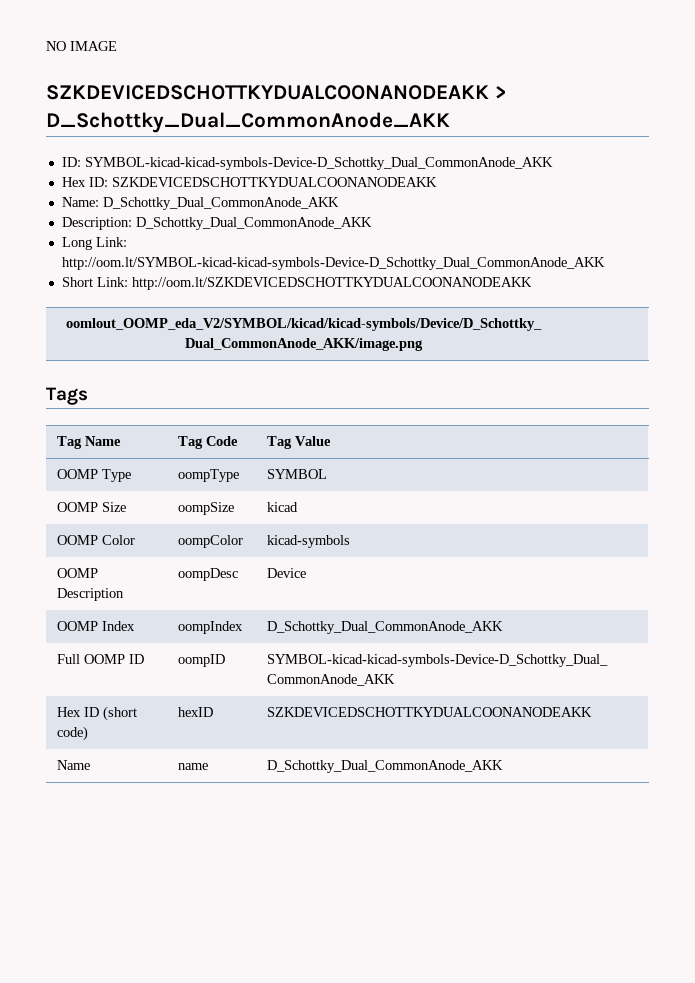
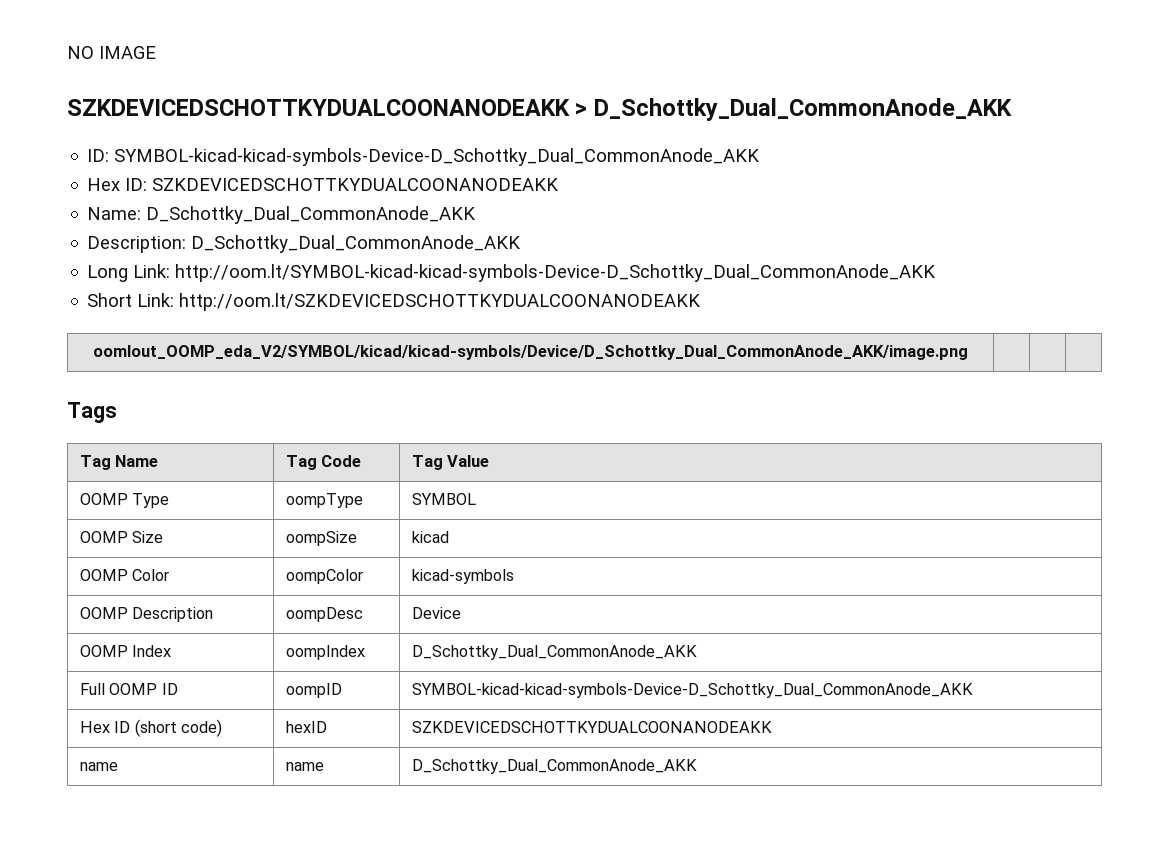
[57,760,91,770] Name -> [79,762,118,771] name

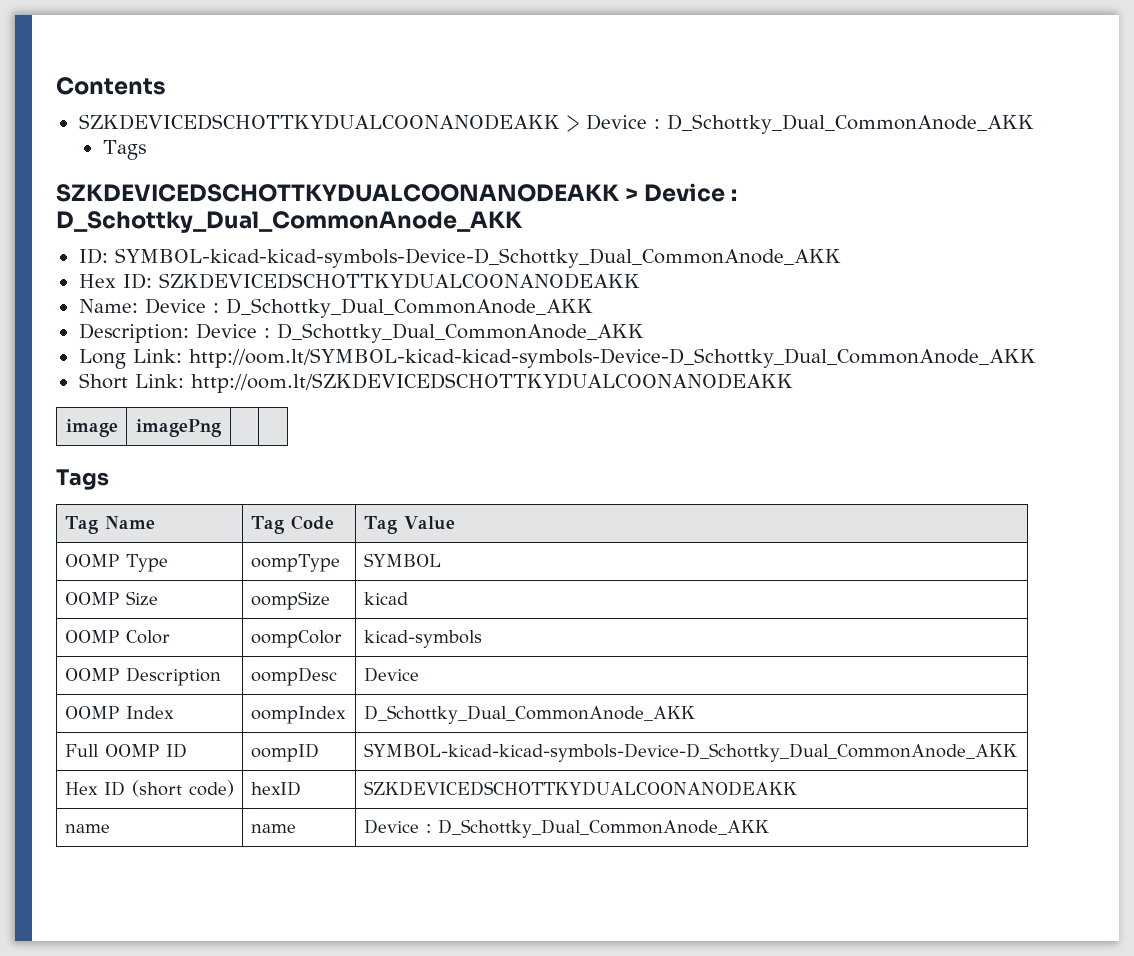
[67,46,156,59] [67,99,588,116] NO IMAGE // SZKDEVICEDSCHOTTKYDUALCOONANODEAKK > -> [56,77,166,95] [78,114,1034,134] [102,140,146,160] [56,183,738,202] Contents // SZKDEVICEDSCHOTTKYDUALCOONANODEAKK > Device : D_Schottky_Dual_CommonAnode_AKK // Tags // SZKDEVICEDSCHOTTKYDUALCOONANODEAKK > Device :
(142, 213) none -> [144,298,219,314] Device :
(187, 244) none -> [195,323,270,339] Device :
[93,345,968,360] oomlout_OOMP_eda_V2/SYMBOL/kicad/kicad-symbols/Device/D_Schottky_Dual_CommonAnode_AKK/image.png | -> [65,419,118,437] [136,419,221,437] image | imagePng
(324, 766) none -> [363,819,431,834] Device :

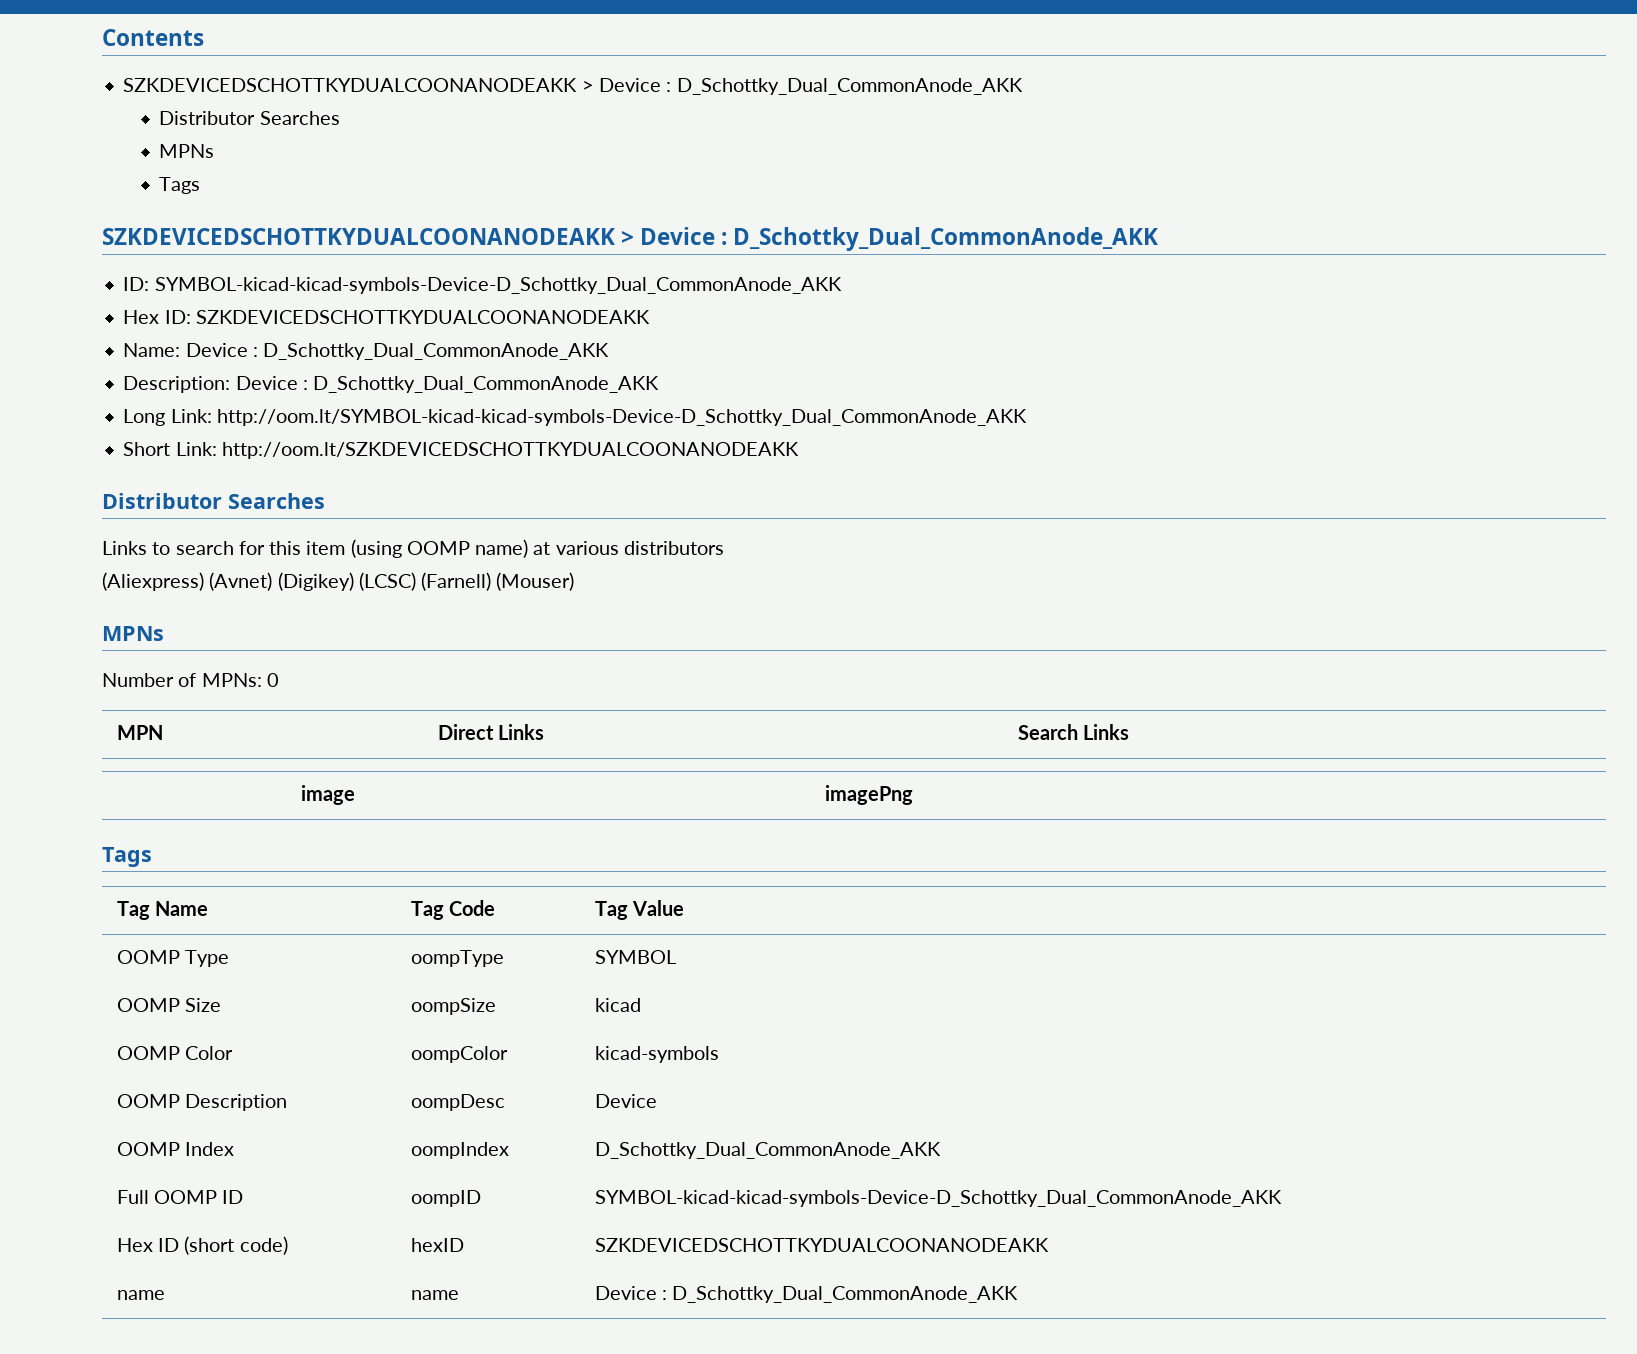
(1034, 124) none -> [159,111,340,125] [159,144,215,158] // Distributor Searches // MPNs
(793, 383) none -> [102,493,325,509] [102,539,724,558] [102,572,575,591] [102,626,164,641] [102,673,279,687] [116,725,163,740] [437,724,545,740] [1017,724,1130,740] // Distributor Searches // Links to search for this item (using OOMP name) at various distributors // (Aliexpress) (Avnet) (Digikey) (LCSC) (Farnell) (Mouser) // MPNs // Number of MPNs: 0 // MPN | Direct Links | Search Links

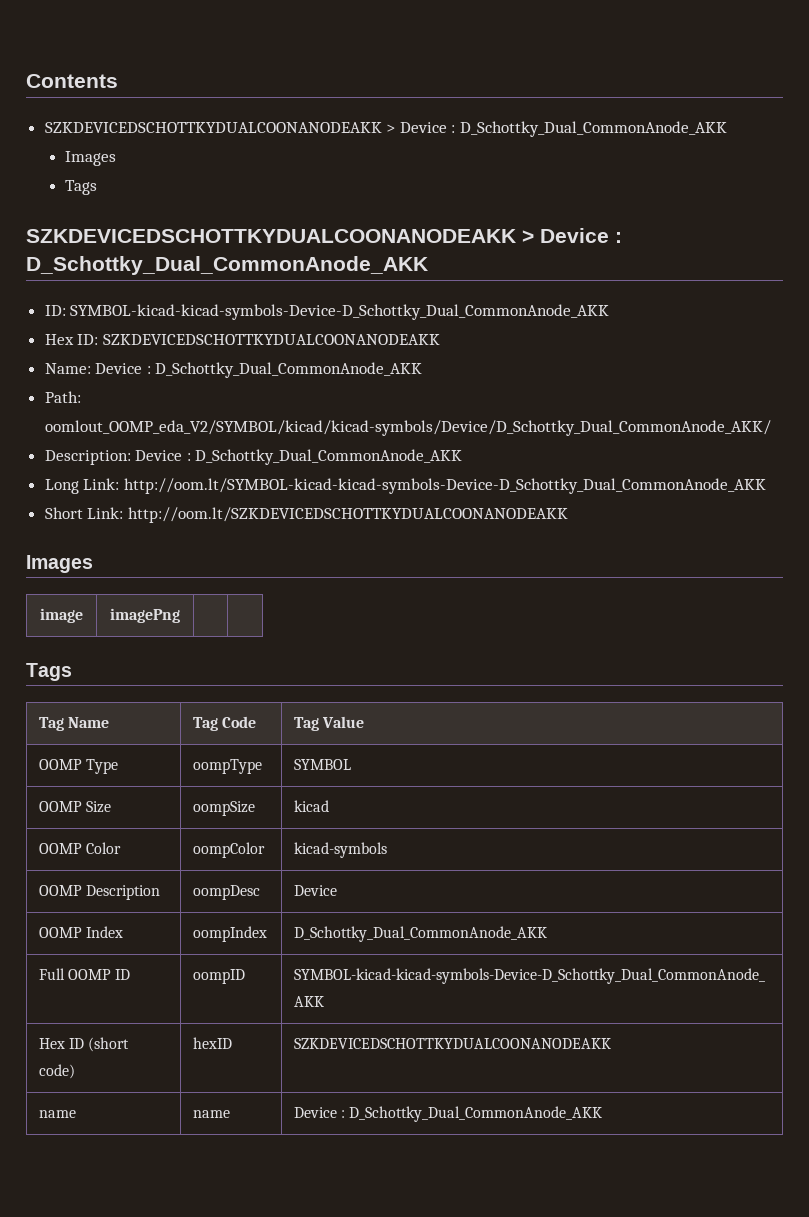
[159,111,340,125] [159,144,215,158] Distributor Searches // MPNs -> [64,151,116,166] Images
(610, 351) none -> [44,391,81,403] [44,420,771,436] // Path: oomlout_OOMP_eda_V2/SYMBOL/kicad/kicad-symbols/Device/D_Schottky_Dual_CommonAnode_AKK/
[102,493,325,509] [102,539,724,558] [102,572,575,591] [102,626,164,641] [102,673,279,687] [116,725,163,740] [437,724,545,740] [1017,724,1130,740] Distributor Searches // Links to search for this item (using OOMP name) at various distributors // (Aliexpress) (Avnet) (Digikey) (LCSC) (Farnell) (Mouser) // MPNs // Number of MPNs: 0 // MPN | Direct Links | Search Links -> [26,555,93,573] Images

